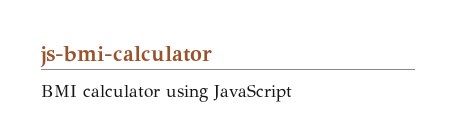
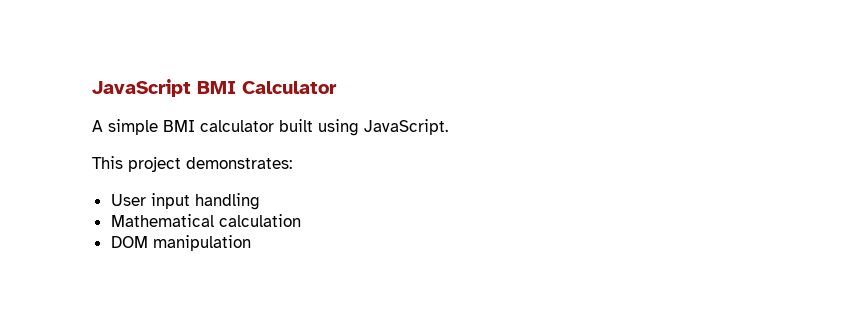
[40,46,212,67] [41,84,292,102] js-bmi-calculator // BMI calculator using JavaScript -> [92,79,337,97] [92,119,448,136] [92,156,292,172] [110,193,260,210] [110,214,301,227] [110,235,251,251] JavaScript BMI Calculator // A simple BMI calculator built using JavaScript. // This project demonstrates: // User input handling // Mathematical calculation // DOM manipulation

